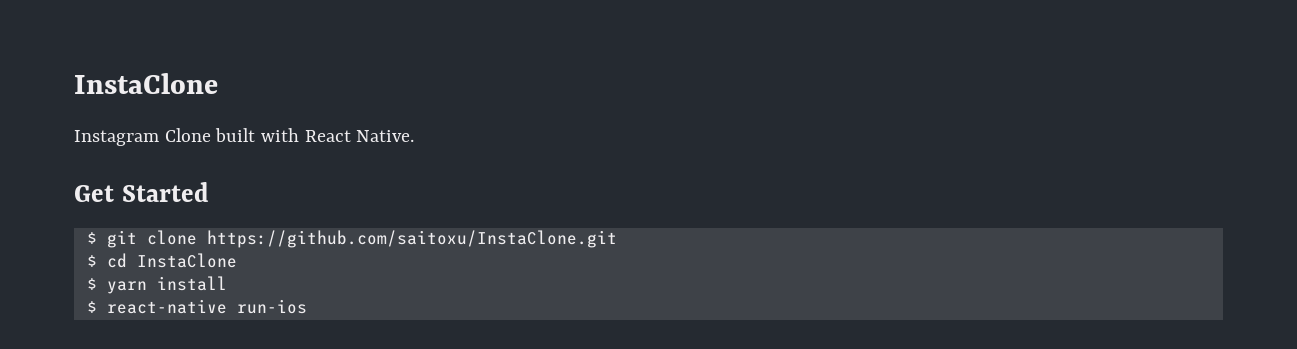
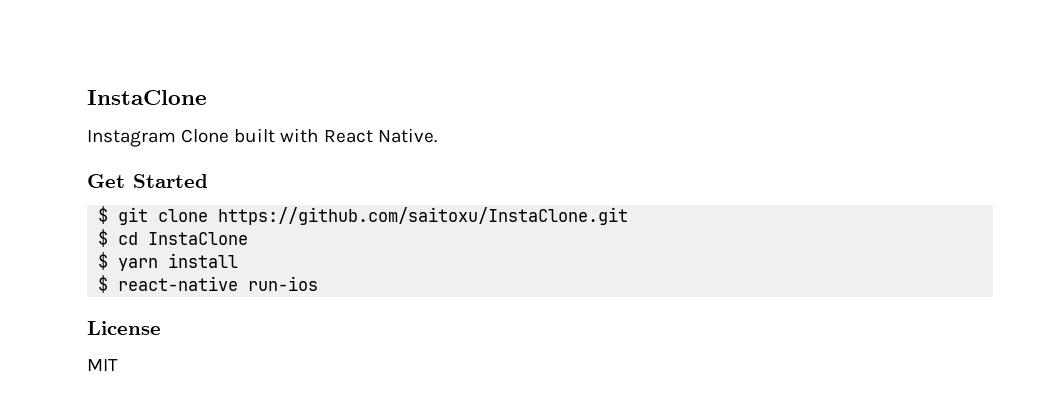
(307, 306) none -> [87,321,161,335] [87,359,118,371] // License // MIT

